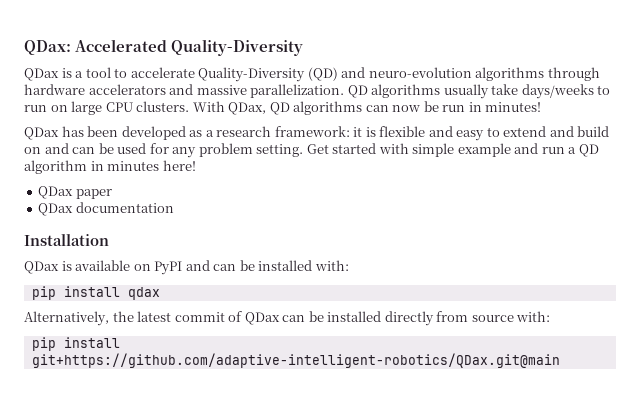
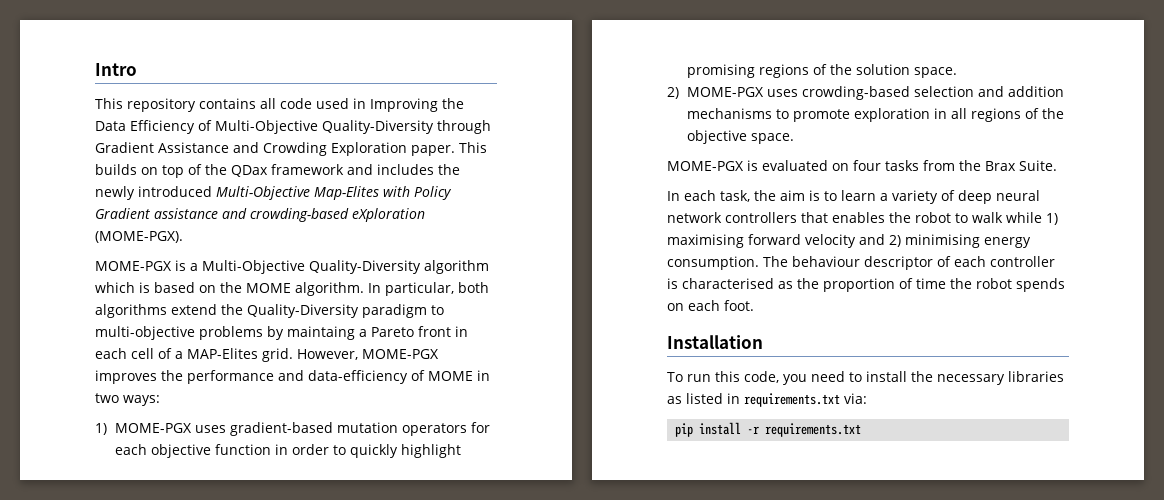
[24,39,304,56] [24,67,600,82] [24,84,611,99] [24,101,542,115] [24,126,610,141] [24,143,599,158] [24,160,196,174] [38,186,112,199] [38,202,174,216] [24,234,109,246] [24,260,349,275] [31,286,160,300] [24,311,551,326] [31,337,120,351] [31,353,560,368] QDax: Accelerated Quality-Diversity // QDax is a tool to accelerate Quality-Diversity (QD) and neuro-evolution algorithms through hardware accelerators and massive parallelization. QD algorithms usually take days/weeks to run on large CPU clusters. With QDax, QD algorithms can now be run in minutes! // QDax has been developed as a research framework: it is flexible and easy to extend and build on and can be used for any problem setting. Get started with simple example and run a QD algorithm in minutes here! // QDax paper // QDax documentation // Installation // QDax is available on PyPI and can be installed with: // pip install qdax // Alternatively, the latest commit of QDax can be installed directly from source with: // pip install git+https://github.com/adaptive-intelligent-robotics/QDax.git@main -> [95,63,137,76] [95,98,464,112] [95,120,491,134] [95,142,487,156] [95,164,460,178] [95,186,452,200] [95,208,425,222] [95,231,183,243] [95,260,489,274] [95,282,489,296] [95,304,444,318] [95,326,468,340] [95,348,439,362] [95,370,490,384] [95,393,160,406] [95,422,490,436] [114,444,461,458] [686,64,957,78] [667,86,1064,100] [686,108,1064,122] [686,130,794,144] [667,160,1057,171] [667,190,1040,204] [667,212,1058,225] [667,234,1031,248] [667,256,1055,270] [667,278,1065,292] [667,300,754,311] [667,335,763,349] [667,371,1064,385] [667,393,867,407] [675,422,862,437] Intro // This repository contains all code used in Improving the Data Efficiency of Multi-Objective Quality-Diversity through Gradient Assistance and Crowding Exploration paper. This builds on top of the QDax framework and includes the newly introduced Multi-Objective Map-Elites with Policy Gradient assistance and crowding-based eXploration (MOME-PGX). // MOME-PGX is a Multi-Objective Quality-Diversity algorithm which is based on the MOME algorithm. In particular, both algorithms extend the Quality-Diversity paradigm to multi-objective problems by maintaing a Pareto front in each cell of a MAP-Elites grid. However, MOME-PGX improves the performance and data-efficiency of MOME in two ways: // 1) MOME-PGX uses gradient-based mutation operators for each objective function in order to quickly highlight promising regions of the solution space. // 2) MOME-PGX uses crowding-based selection and addition mechanisms to promote exploration in all regions of the objective space. // MOME-PGX is evaluated on four tasks from the Brax Suite. // In each task, the aim is to learn a variety of deep neural network controllers that enables the robot to walk while 1) maximising forward velocity and 2) minimising energy consumption. The behaviour descriptor of each controller is characterised as the proportion of time the robot spends on each foot. // Installation // To run this code, you need to install the necessary libraries as listed in requirements.txt via: // pip install -r requirements.txt

